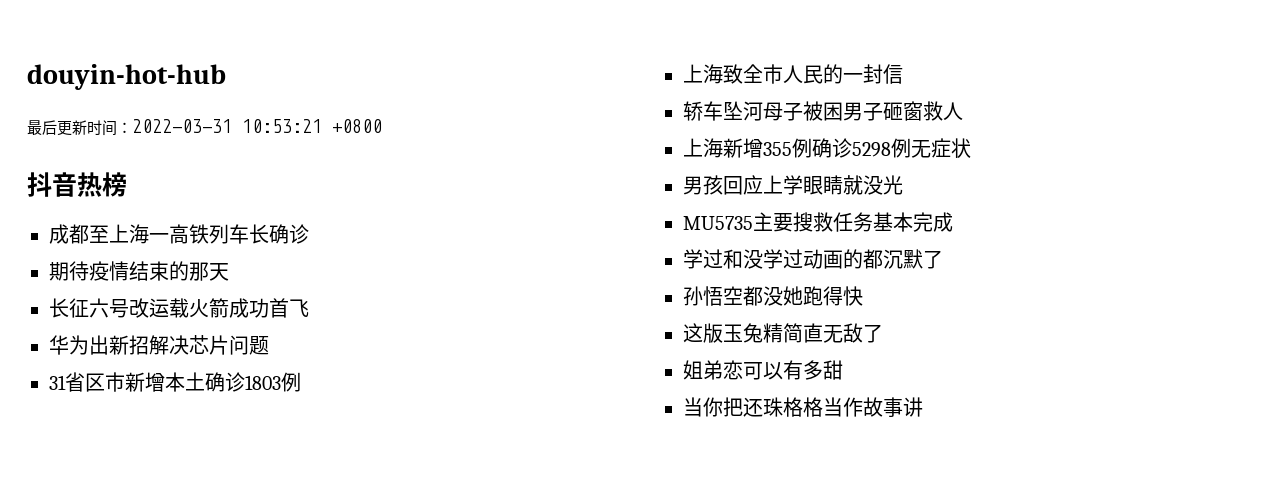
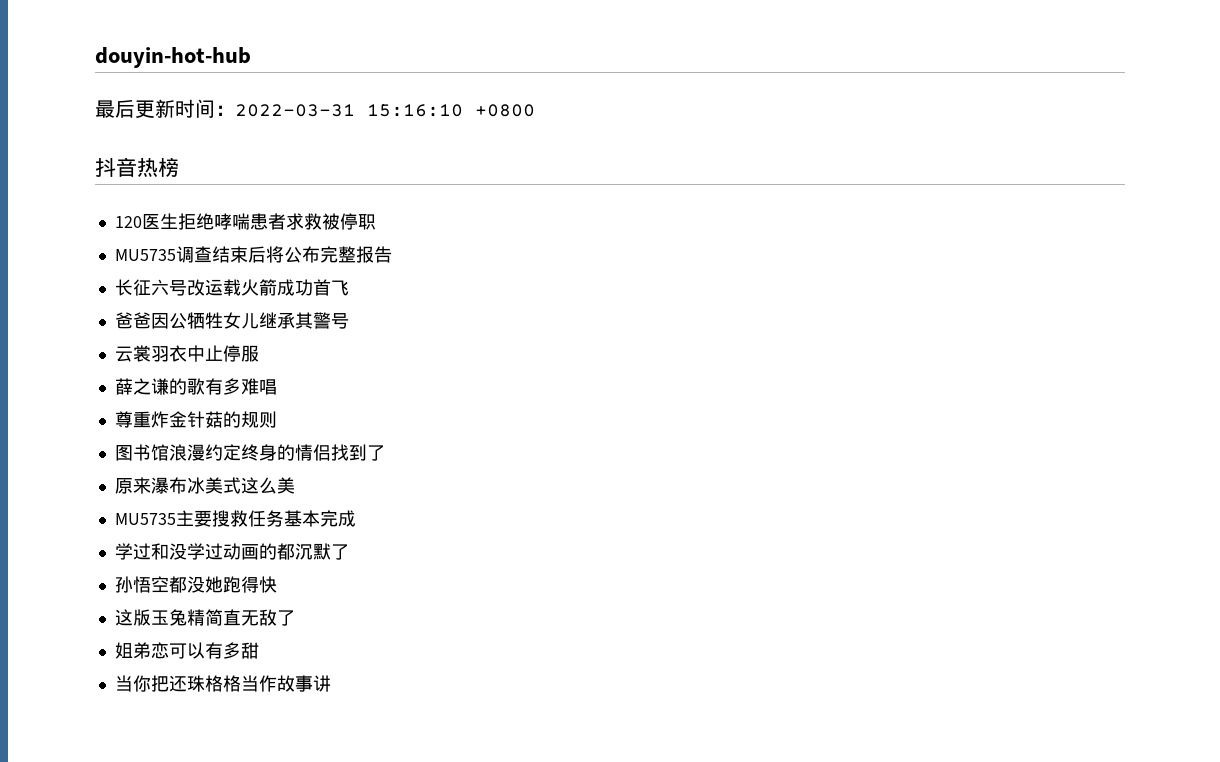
[242,119,322,133] 10:53:21 -> [367,104,463,117] 15:16:10
[49,224,309,244] [49,261,229,281] 成都至上海一高铁列车长确诊 // 期待疫情结束的那天 -> [114,213,376,230] [114,246,392,263] 120医生拒绝哮喘患者求救被停职 // MU5735调查结束后将公布完整报告
[49,335,269,355] [49,372,301,392] [683,64,903,84] [683,101,963,121] [683,138,971,158] [683,175,903,195] 华为出新招解决芯片问题 // 31省区市新增本土确诊1803例 // 上海致全市人民的一封信 // 轿车坠河母子被困男子砸窗救人 // 上海新增355例确诊5298例无症状 // 男孩回应上学眼睛就没光 -> [114,312,349,329] [114,345,259,362] [114,378,277,395] [114,411,277,429] [114,444,385,461] [114,477,295,494] 爸爸因公牺牲女儿继承其警号 // 云裳羽衣中止停服 // 薛之谦的歌有多难唱 // 尊重炸金针菇的规则 // 图书馆浪漫约定终身的情侣找到了 // 原来瀑布冰美式这么美

